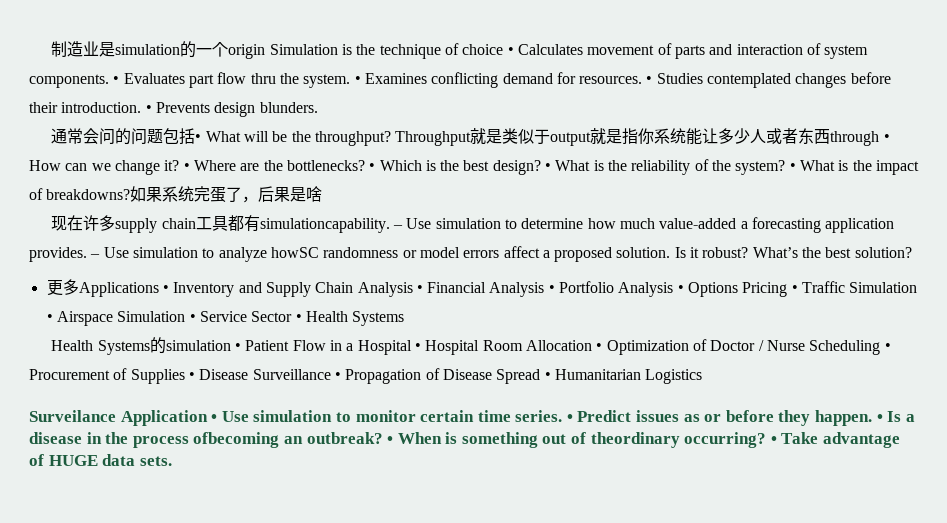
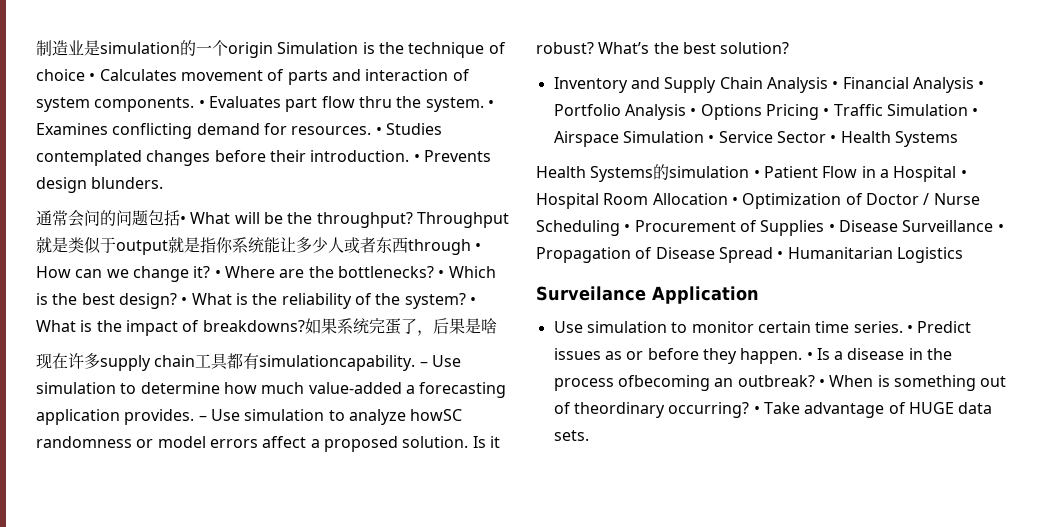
[46,279,169,297] 更多Applications • -> (790, 48) none
[211,414,218,422] • -> (759, 295) //

